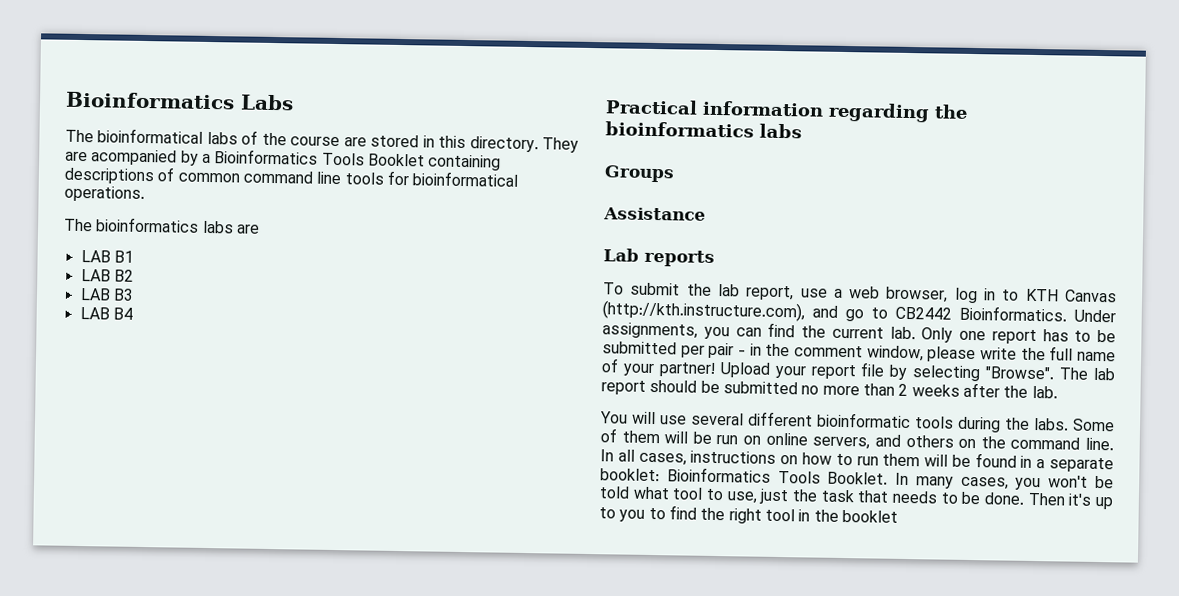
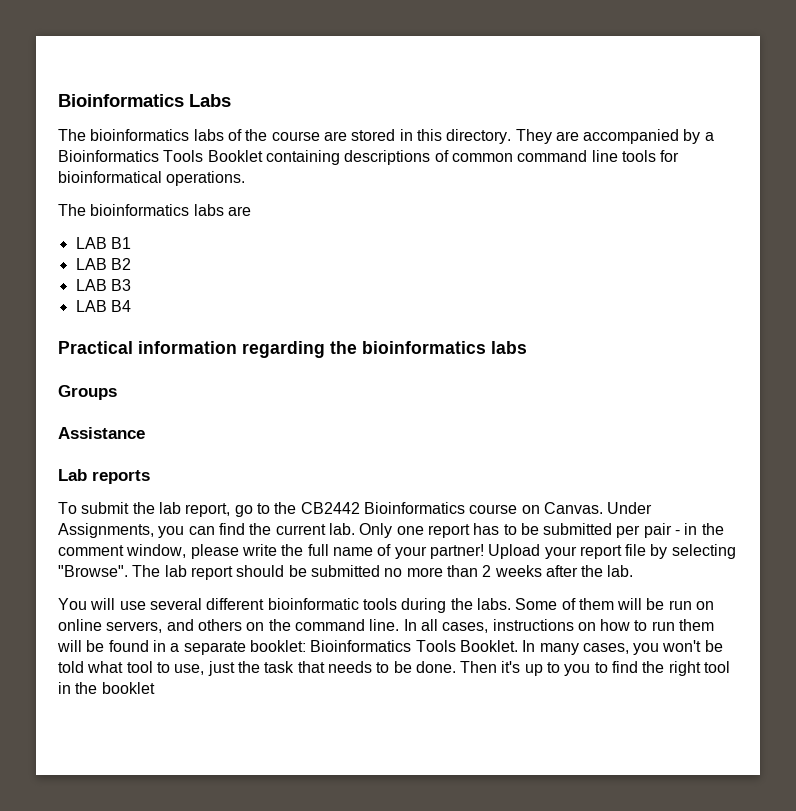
[97,128,204,144] bioinformatical -> [90,129,190,141] bioinformatics
[91,149,178,166] acompanied -> [583,129,680,144] accompanied
[800,286,1117,304] [602,300,1116,323] [602,322,698,339] use a web browser, log in to KTH Canvas (http://kth.instructure.com), and go to CB2442 Bioinformatics. Under assignments, -> [234,502,653,517] [58,523,154,538] go to the CB2442 Bioinformatics course on Canvas. Under Assignments,

